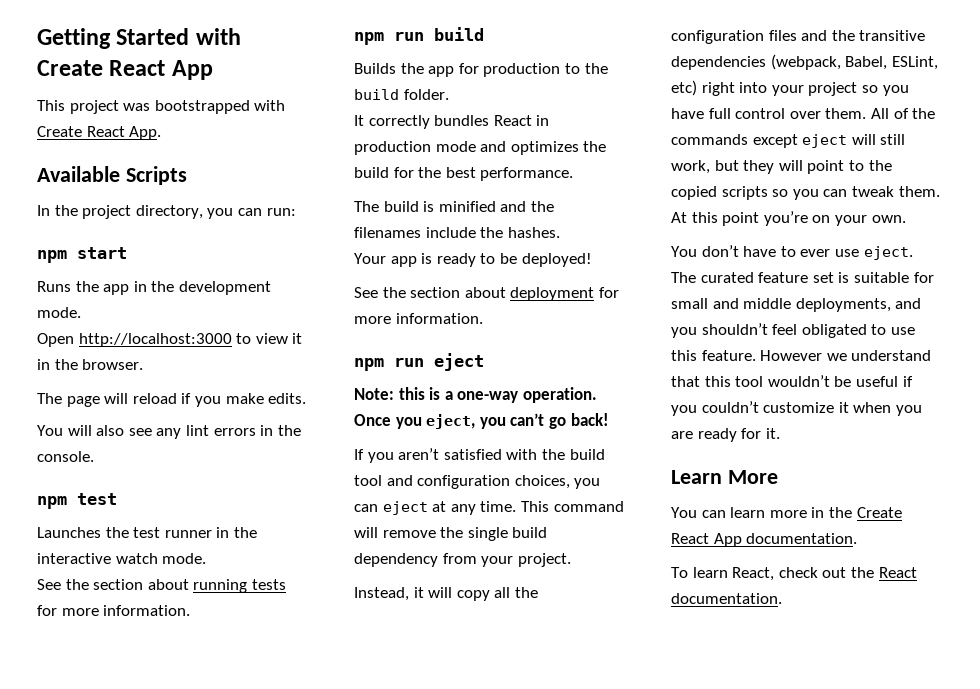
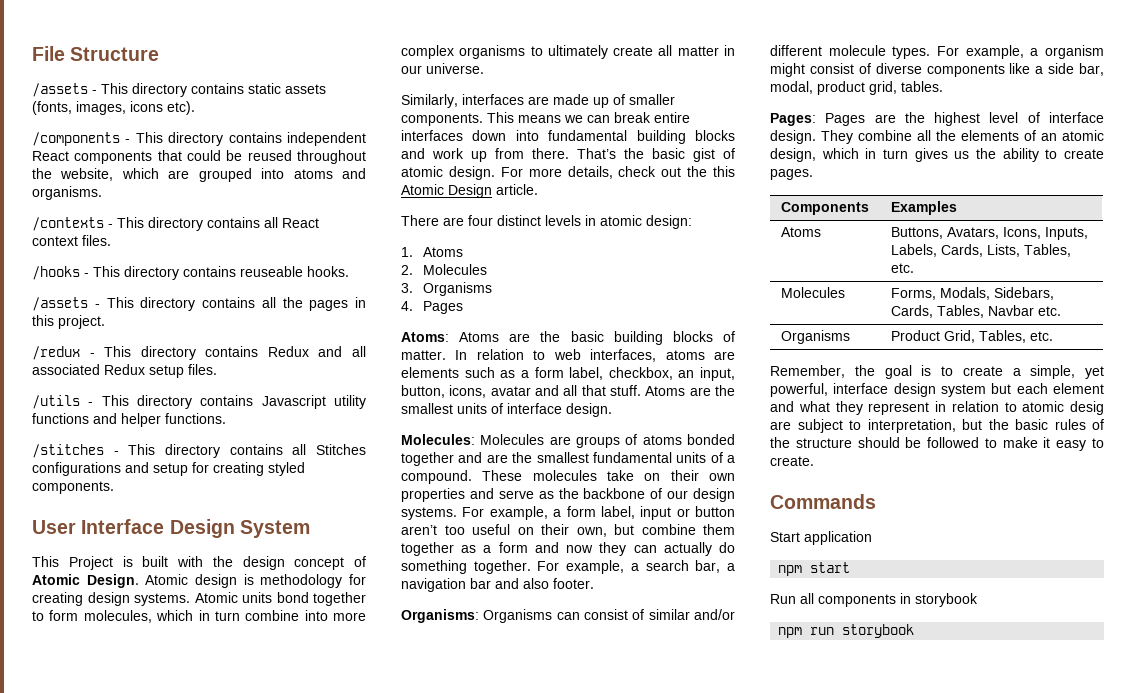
[37,28,241,49] [37,60,213,80] [37,100,286,114] [37,126,162,140] [37,166,187,185] [37,205,296,219] [37,247,127,263] [37,281,271,295] [37,307,81,318] [37,333,303,347] [37,359,144,370] [37,393,307,407] [37,425,301,439] [37,451,94,462] [37,493,117,509] [37,527,257,538] [37,553,207,564] [37,579,286,593] [37,605,191,616] [354,27,484,45] [354,63,608,77] [354,89,449,100] [354,115,550,129] [354,141,607,155] [354,167,574,181] [354,201,554,212] [354,227,560,238] [354,253,592,267] [354,287,619,301] [354,313,483,324] [354,353,484,371] [354,387,597,403] [354,413,609,429] [354,448,605,463] [354,475,601,489] [354,501,624,515] [354,527,548,541] [354,553,571,567] [354,587,538,601] [671,30,926,44] [671,54,938,70] [671,80,909,96] [671,108,936,119] [671,134,906,148] [671,160,892,174] [671,186,940,200] [671,211,906,226] [671,245,913,260] [671,272,934,283] [671,298,922,312] [671,323,915,338] [671,350,932,361] [671,375,913,387] [671,401,922,416] [671,428,780,442] [671,470,778,484] [671,507,902,518] [671,533,858,547] [671,567,917,581] [671,593,782,604] Getting Started with Create React App // This project was bootstrapped with Create React App. // Available Scripts // In the project directory, you can run: // npm start // Runs the app in the development mode. // Open http://localhost:3000 to view it in the browser. // The page will reload if you make edits. // You will also see any lint errors in the console. // npm test // Launches the test runner in the interactive watch mode. // See the section about running tests for more information. // npm run build // Builds the app for production to the build folder. // It correctly bundles React in production mode and optimizes the build for the best performance. // The build is minified and the filenames include the hashes. // Your app is ready to be deployed! // See the section about deployment for more information. // npm run eject // Note: this is a one-way operation. Once you eject, you can’t go back! // If you aren’t satisfied with the build tool and configuration choices, you can eject at any time. This command will remove the single build dependency from your project. // Instead, it will copy all the configuration files and the transitive dependencies (webpack, Babel, ESLint, etc) right into your project so you have full control over them. All of the commands except eject will still work, but they will point to the copied scripts so you can tweak them. At this point you’re on your own. // You don’t have to ever use eject. The curated feature set is suitable for small and middle deployments, and you shouldn’t feel obligated to use this feature. However we understand that this tool wouldn’t be useful if you couldn’t customize it when you are ready for it. // Learn More // You can learn more in the Create React App documentation. // To learn React, check out the React documentation. -> [32,46,160,61] [32,83,326,97] [32,101,195,115] [32,132,366,146] [32,150,367,164] [32,168,366,182] [32,186,102,200] [32,217,319,231] [32,235,111,246] [32,266,349,280] [32,297,366,311] [32,315,105,329] [32,346,366,360] [32,364,217,378] [32,395,366,409] [32,413,226,427] [32,444,366,458] [32,462,305,476] [32,481,114,494] [32,519,310,538] [32,556,366,570] [32,574,366,588] [32,592,366,606] [32,610,366,623] [401,45,735,59] [401,63,484,74] [401,94,675,108] [401,112,690,126] [401,130,735,144] [401,148,735,162] [401,166,735,180] [401,184,538,198] [401,215,692,229] [401,247,464,257] [401,264,488,275] [401,282,493,296] [401,301,464,314] [401,331,735,345] [401,349,735,362] [401,367,735,381] [401,385,735,398] [401,403,612,417] [401,434,735,448] [401,452,735,466] [401,470,735,484] [401,488,735,502] [401,506,735,520] [401,524,735,537] [401,542,735,556] [401,560,735,574] [401,578,594,592] [401,609,735,623] [770,45,1104,59] [770,63,1104,77] [770,81,943,95] [770,112,1104,126] [770,130,1104,144] [770,148,1104,162] [770,169,813,180] [780,202,869,215] [890,201,957,215] [780,227,821,237] [890,227,1088,240] [890,244,1071,257] [890,263,914,273] [780,287,845,298] [890,287,1054,300] [890,305,1061,318] [780,330,850,344] [890,330,1053,343] [770,365,1104,379] [770,383,1104,397] [770,401,1104,415] [770,419,1104,433] [770,437,1104,451] [770,456,814,466] [770,494,876,509] [770,531,872,545] [778,562,851,576] [770,593,978,607] [778,624,915,638] File Structure // /assets - This directory contains static assets (fonts, images, icons etc). // /components - This directory contains independent React components that could be reused throughout the website, which are grouped into atoms and organisms. // /contexts - This directory contains all React context files. // /hooks - This directory contains reuseable hooks. // /assets - This directory contains all the pages in this project. // /redux - This directory contains Redux and all associated Redux setup files. // /utils - This directory contains Javascript utility functions and helper functions. // /stitches - This directory contains all Stitches configurations and setup for creating styled components. // User Interface Design System // This Project is built with the design concept of Atomic Design. Atomic design is methodology for creating design systems. Atomic units bond together to form molecules, which in turn combine into more complex organisms to ultimately create all matter in our universe. // Similarly, interfaces are made up of smaller components. This means we can break entire interfaces down into fundamental building blocks and work up from there. That’s the basic gist of atomic design. For more details, check out the this Atomic Design article. // There are four distinct levels in atomic design: // 1. Atoms // 2. Molecules // 3. Organisms // 4. Pages // Atoms: Atoms are the basic building blocks of matter. In relation to web interfaces, atoms are elements such as a form label, checkbox, an input, button, icons, avatar and all that stuff. Atoms are the smallest units of interface design. // Molecules: Molecules are groups of atoms bonded together and are the smallest fundamental units of a compound. These molecules take on their own properties and serve as the backbone of our design systems. For example, a form label, input or button aren’t too useful on their own, but combine them together as a form and now they can actually do something together. For example, a search bar, a navigation bar and also footer. // Organisms: Organisms can consist of similar and/or different molecule types. For example, a organism might consist of diverse components like a side bar, modal, product grid, tables. // Pages: Pages are the highest level of interface design. They combine all the elements of an atomic design, which in turn gives us the ability to create pages. // Components | Examples // Atoms | Buttons, Avatars, Icons, Inputs, Labels, Cards, Lists, Tables, etc. // Molecules | Forms, Modals, Sidebars, Cards, Tables, Navbar etc. // Organisms | Product Grid, Tables, etc. // Remember, the goal is to create a simple, yet powerful, interface design system but each element and what they represent in relation to atomic desig are subject to interpretation, but the basic rules of the structure should be followed to make it easy to create. // Commands // Start application // npm start // Run all components in storybook // npm run storybook

